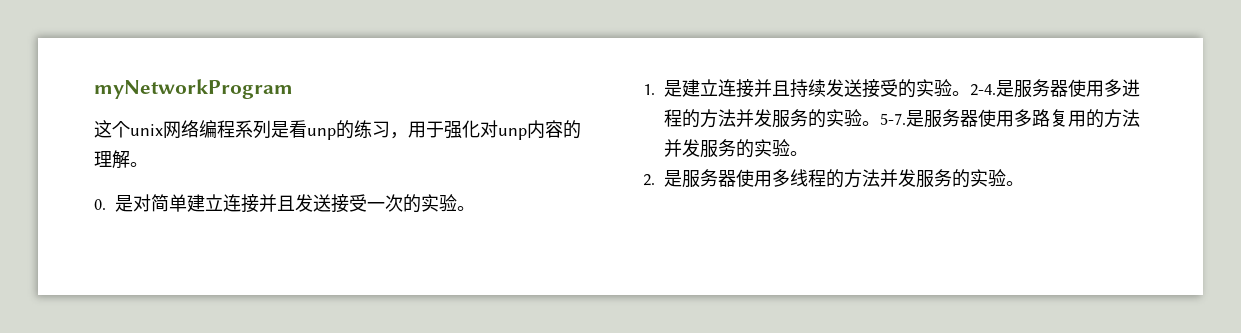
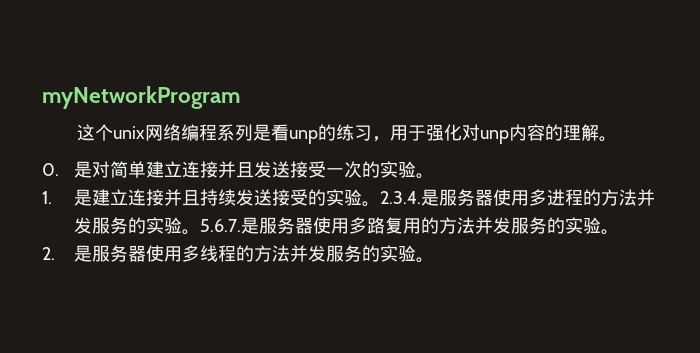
[970,84,996,96] 2-4. -> [380,191,422,204] 2.3.4.
[880,113,906,125] 5-7. -> [200,219,242,232] 5.6.7.

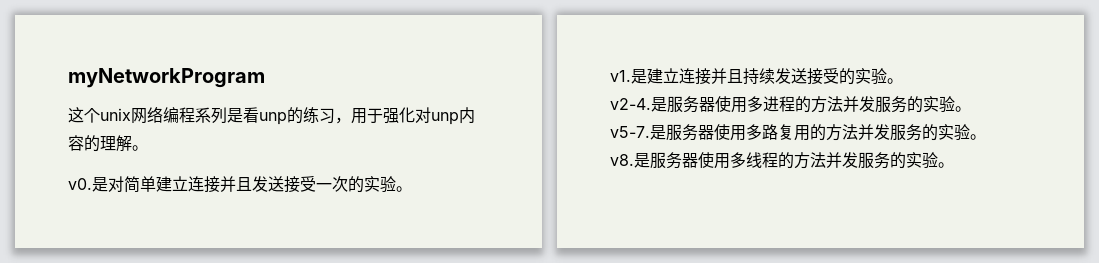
[42,163,59,176] 0. -> [68,178,92,190] v0.
[42,191,52,204] 1. -> [610,70,631,82] v1.
[380,191,422,204] 2.3.4. -> [610,98,651,110] // v2-4.
[200,219,242,232] 5.6.7. -> [610,126,650,138] // v5-7.
[42,247,55,260] 2. -> [610,154,634,166] v8.

